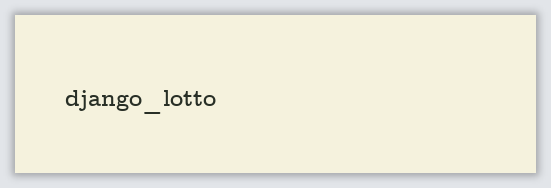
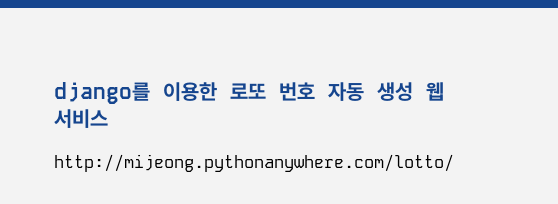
[65,90,216,114] django_lotto -> [54,82,444,104] [54,109,108,128] [54,154,454,172] django를 이용한 로또 번호 자동 생성 웹 서비스 // http://mijeong.pythonanywhere.com/lotto/

